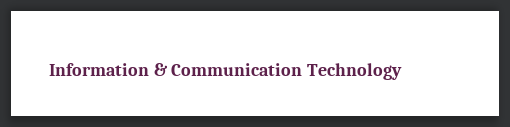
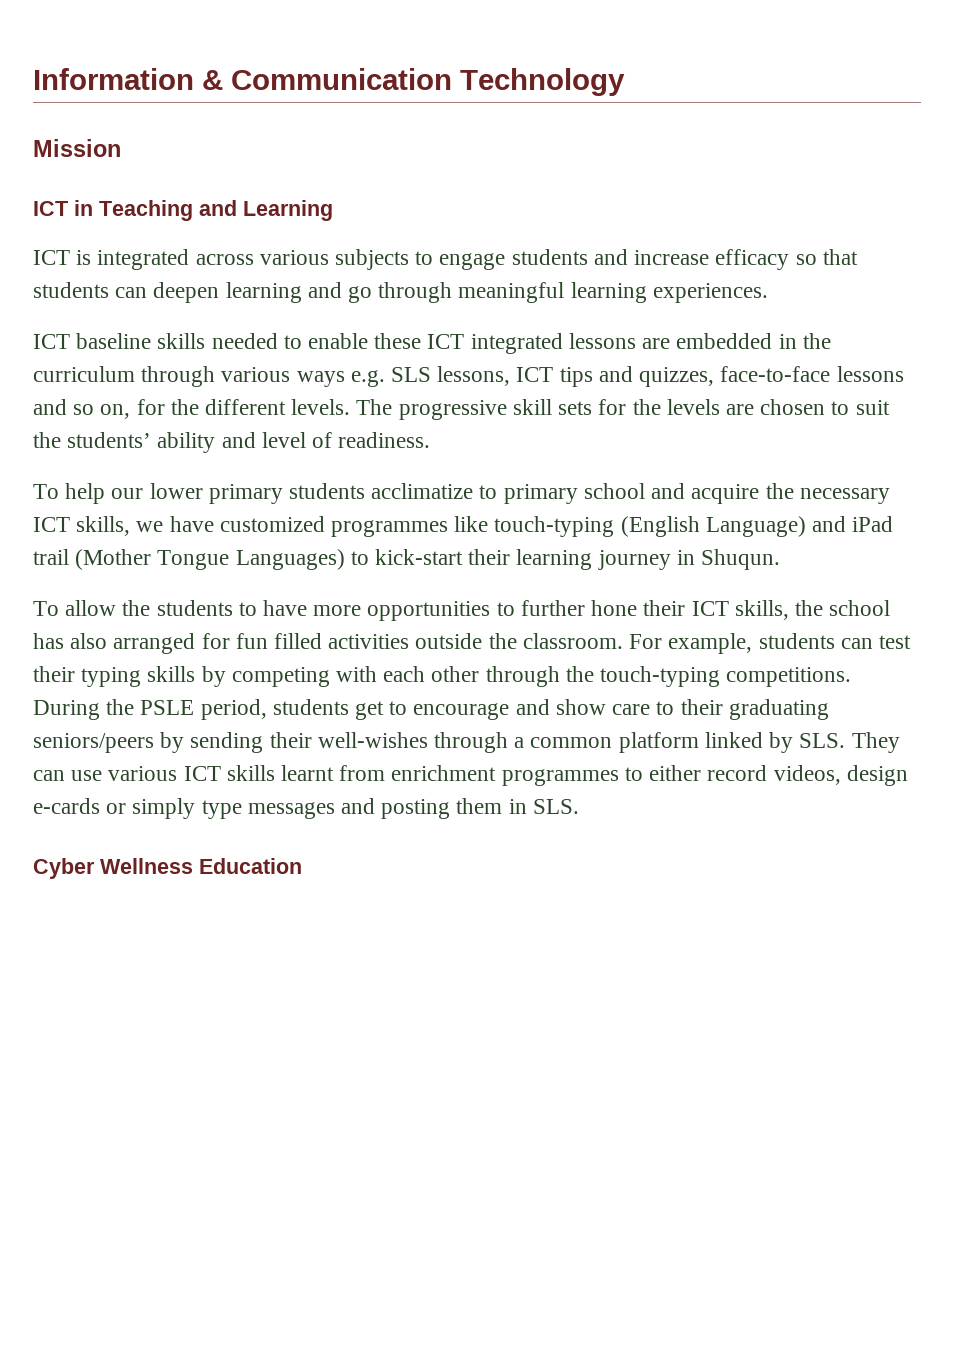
(403, 71) none -> [33,139,121,157] [33,200,333,221] [33,249,858,270] [33,282,768,303] [33,333,831,354] [33,366,904,387] [33,399,890,420] [33,432,431,453] [33,483,890,504] [33,516,894,537] [33,549,781,570] [33,600,891,621] [33,633,911,654] [33,666,852,687] [33,699,829,720] [33,732,900,753] [33,765,908,786] [33,798,579,819] [33,858,302,879] // Mission // ICT in Teaching and Learning // ICT is integrated across various subjects to engage students and increase efficacy so that students can deepen learning and go through meaningful learning experiences. // ICT baseline skills needed to enable these ICT integrated lessons are embedded in the curriculum through various ways e.g. SLS lessons, ICT tips and quizzes, face-to-face lessons and so on, for the different levels. The progressive skill sets for the levels are chosen to suit the students’ ability and level of readiness. // To help our lower primary students acclimatize to primary school and acquire the necessary ICT skills, we have customized programmes like touch-typing (English Language) and iPad trail (Mother Tongue Languages) to kick-start their learning journey in Shuqun. // To allow the students to have more opportunities to further hone their ICT skills, the school has also arranged for fun filled activities outside the classroom. For example, students can test their typing skills by competing with each other through the touch-typing competitions. During the PSLE period, students get to encourage and show care to their graduating seniors/peers by sending their well-wishes through a common platform linked by SLS. They can use various ICT skills learnt from enrichment programmes to either record videos, design e-cards or simply type messages and posting them in SLS. // Cyber Wellness Education

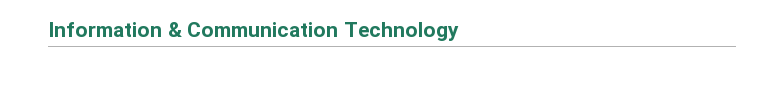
[33,139,121,157] [33,200,333,221] [33,249,858,270] [33,282,768,303] [33,333,831,354] [33,366,904,387] [33,399,890,420] [33,432,431,453] [33,483,890,504] [33,516,894,537] [33,549,781,570] [33,600,891,621] [33,633,911,654] [33,666,852,687] [33,699,829,720] [33,732,900,753] [33,765,908,786] [33,798,579,819] [33,858,302,879] // Mission // ICT in Teaching and Learning // ICT is integrated across various subjects to engage students and increase efficacy so that students can deepen learning and go through meaningful learning experiences. // ICT baseline skills needed to enable these ICT integrated lessons are embedded in the curriculum through various ways e.g. SLS lessons, ICT tips and quizzes, face-to-face lessons and so on, for the different levels. The progressive skill sets for the levels are chosen to suit the students’ ability and level of readiness. // To help our lower primary students acclimatize to primary school and acquire the necessary ICT skills, we have customized programmes like touch-typing (English Language) and iPad trail (Mother Tongue Languages) to kick-start their learning journey in Shuqun. // To allow the students to have more opportunities to further hone their ICT skills, the school has also arranged for fun filled activities outside the classroom. For example, students can test their typing skills by competing with each other through the touch-typing competitions. During the PSLE period, students get to encourage and show care to their graduating seniors/peers by sending their well-wishes through a common platform linked by SLS. They can use various ICT skills learnt from enrichment programmes to either record videos, design e-cards or simply type messages and posting them in SLS. // Cyber Wellness Education -> (460, 31) none

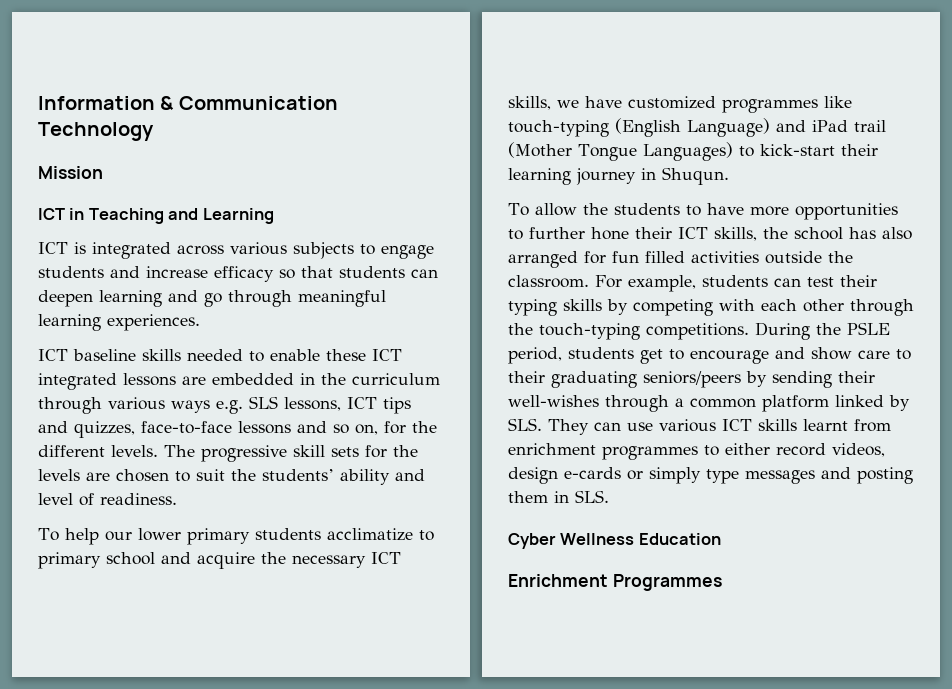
(460, 31) none -> [38,166,103,179] [38,208,274,224] [38,242,434,259] [38,266,438,282] [38,290,386,307] [38,314,200,331] [38,349,402,362] [38,373,440,390] [38,396,411,414] [38,421,437,438] [38,445,418,462] [38,469,425,485] [38,493,177,506] [38,528,434,545] [38,552,401,569] [508,96,852,113] [508,118,886,137] [508,142,878,161] [508,167,729,185] [508,203,898,220] [508,227,912,241] [508,251,853,268] [508,275,877,292] [508,299,914,316] [508,322,890,340] [508,347,911,364] [508,371,875,388] [508,395,910,412] [508,418,891,435] [508,443,885,460] [508,467,913,484] [508,490,609,503] [508,533,721,549] [508,574,722,591] // Mission // ICT in Teaching and Learning // ICT is integrated across various subjects to engage students and increase efficacy so that students can deepen learning and go through meaningful learning experiences. // ICT baseline skills needed to enable these ICT integrated lessons are embedded in the curriculum through various ways e.g. SLS lessons, ICT tips and quizzes, face-to-face lessons and so on, for the different levels. The progressive skill sets for the levels are chosen to suit the students’ ability and level of readiness. // To help our lower primary students acclimatize to primary school and acquire the necessary ICT skills, we have customized programmes like touch-typing (English Language) and iPad trail (Mother Tongue Languages) to kick-start their learning journey in Shuqun. // To allow the students to have more opportunities to further hone their ICT skills, the school has also arranged for fun filled activities outside the classroom. For example, students can test their typing skills by competing with each other through the touch-typing competitions. During the PSLE period, students get to encourage and show care to their graduating seniors/peers by sending their well-wishes through a common platform linked by SLS. They can use various ICT skills learnt from enrichment programmes to either record videos, design e-cards or simply type messages and posting them in SLS. // Cyber Wellness Education // Enrichment Programmes

